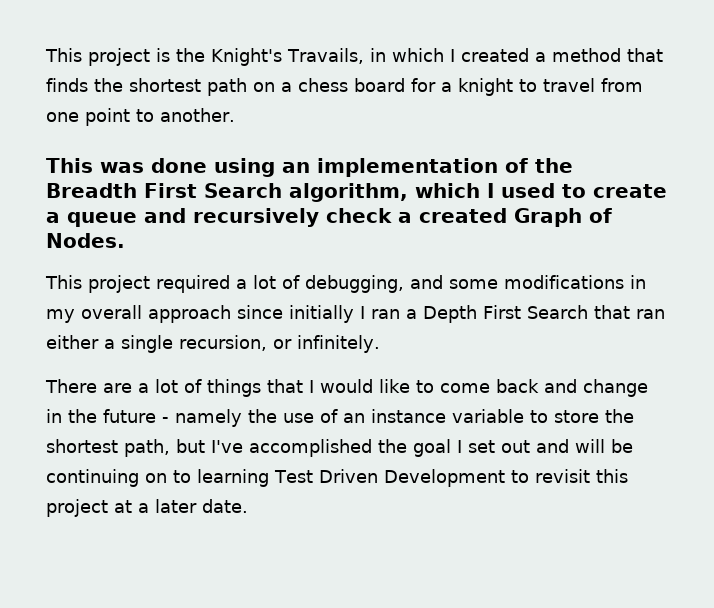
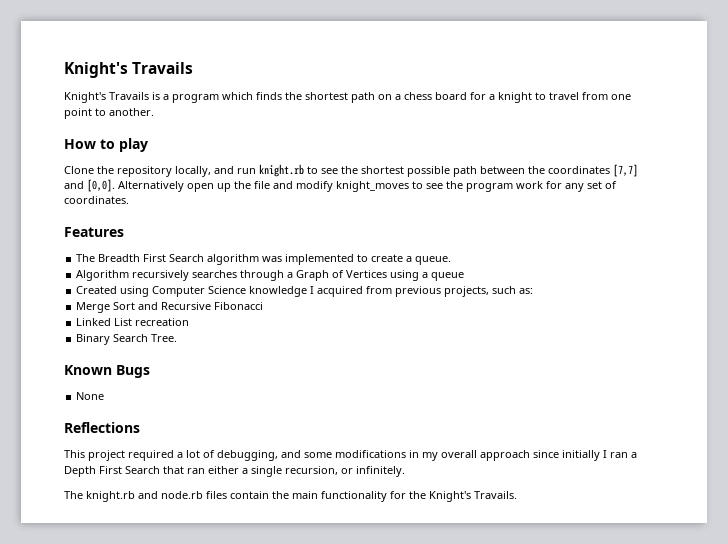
[45,48,663,66] This project is the Knight's Travails, in which I created a method that -> [64,62,194,78] [64,92,253,103] Knight's Travails // Knight's Travails is a program which
[46,158,573,177] [46,183,667,202] [46,208,612,227] [46,233,125,248] This was done using an implementation of the Breadth First Search algorithm, which I used to create a queue and recursively check a created Graph of Nodes. -> [64,138,148,152] [64,164,638,177] [64,179,617,192] [64,196,129,204] [64,227,124,237] [76,254,452,265] [76,270,465,281] [76,286,534,297] [76,302,264,313] [76,318,190,326] [76,334,178,345] [64,365,150,378] [76,392,105,400] [64,422,140,433] How to play // Clone the repository locally, and run knight.rb to see the shortest possible path between the coordinates [7,7] and [0,0]. Alternatively open up the file and modify knight_moves to see the program work for any set of coordinates. // Features // The Breadth First Search algorithm was implemented to create a queue. // Algorithm recursively searches through a Graph of Vertices using a queue // Created using Computer Science knowledge I acquired from previous projects, such as: // Merge Sort and Recursive Fibonacci // Linked List recreation // Binary Search Tree. // Known Bugs // None // Reflections
[45,379,648,397] [46,409,634,427] [46,439,633,457] [46,469,628,487] [46,499,248,517] There are a lot of things that I would like to come back and change in the future - namely the use of an instance variable to store the shortest path, but I've accomplished the goal I set out and will be continuing on to learning Test Driven Development to revisit this project at a later date. -> [64,491,517,502] The knight.rb and node.rb files contain the main functionality for the Knight's Travails.

